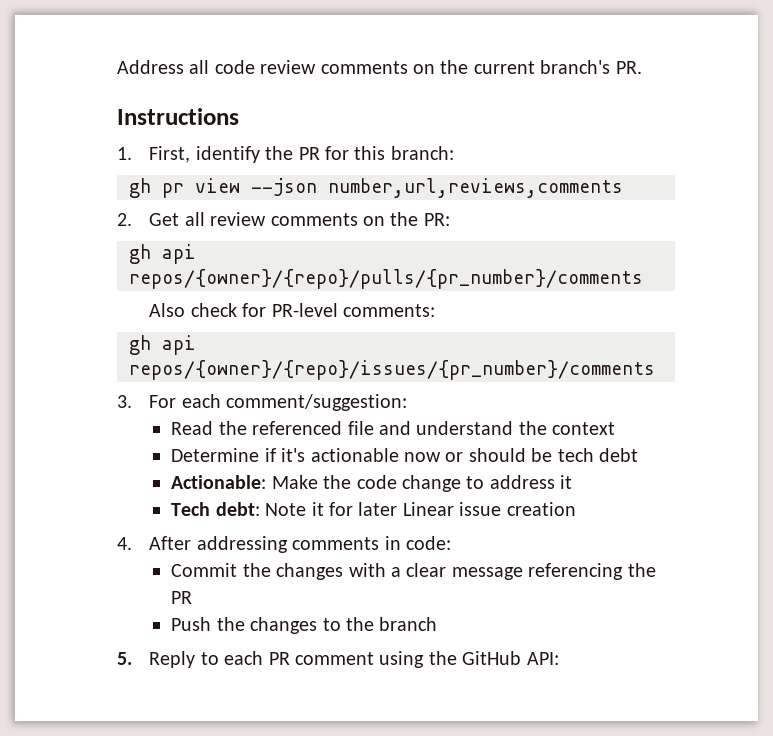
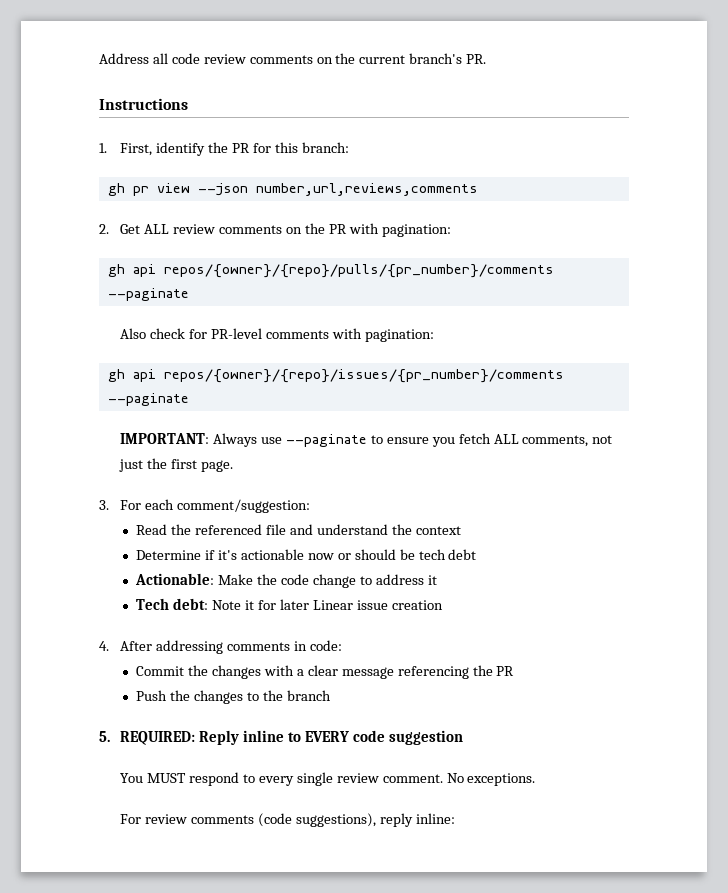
[184,212,450,226] all review comments on the PR: -> [144,223,451,237] ALL review comments on the PR with pagination:
(643, 279) none -> [107,288,189,301] --paginate
[342,304,435,317] comments: -> [265,328,434,342] comments with pagination:
(655, 370) none -> [107,393,189,406] [120,433,613,447] [119,458,233,472] --paginate // IMPORTANT: Always use --paginate to ensure you fetch ALL comments, not just the first page.
[149,651,559,668] Reply to each PR comment using the GitHub API: -> [120,730,463,745] [120,772,536,786] [120,813,455,827] REQUIRED: Reply inline to EVERY code suggestion // You MUST respond to every single review comment. No exceptions. // For review comments (code suggestions), reply inline:

